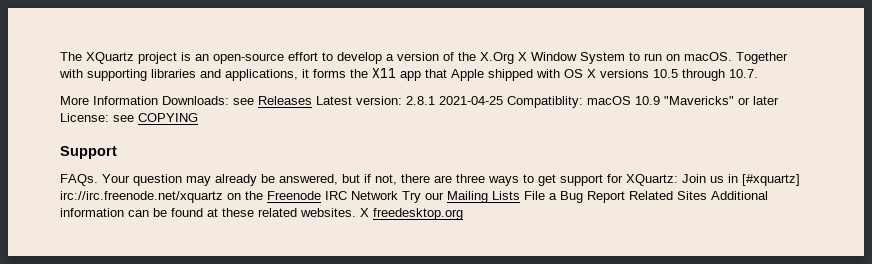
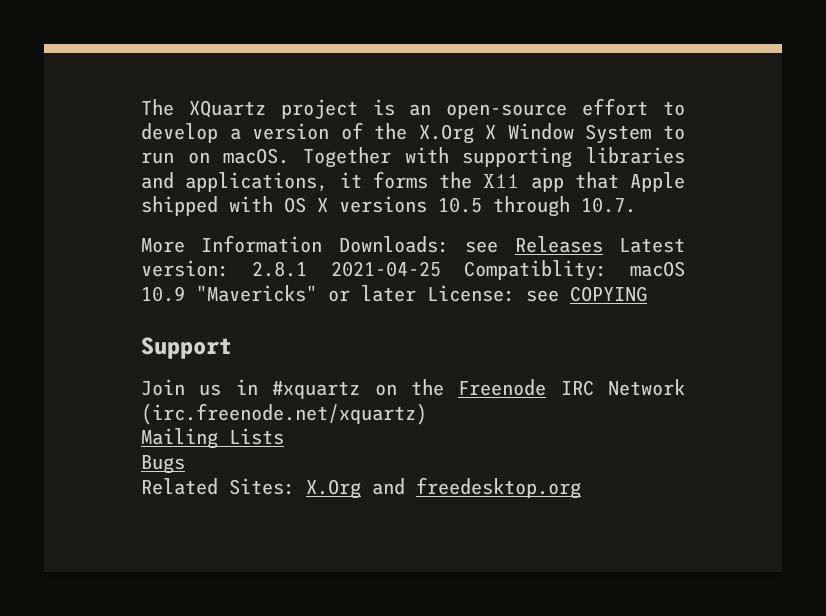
[60,174,678,186] FAQs. Your question may already be answered, but if not, there are three ways to get support for XQuartz: -> (232, 348) none
[742,174,800,186] [60,191,223,203] [#xquartz] irc://irc.freenode.net/xquartz -> [272,381,361,399] #xquartz
[402,191,444,203] Try our -> [141,403,427,425] (irc.freenode.net/xquartz) //
[524,191,768,203] [60,208,369,217] File a Bug Report Related Sites Additional information can be found at these related websites. X -> [141,455,185,474] [141,478,405,499] // Bugs // Related Sites: X.Org and

